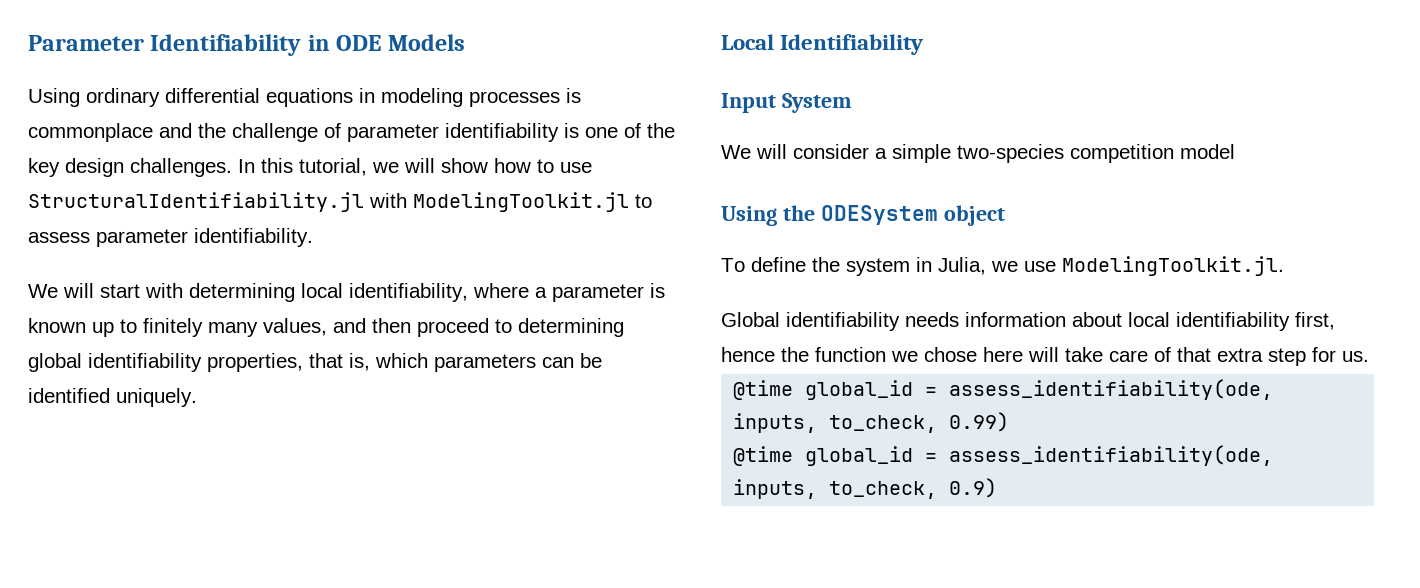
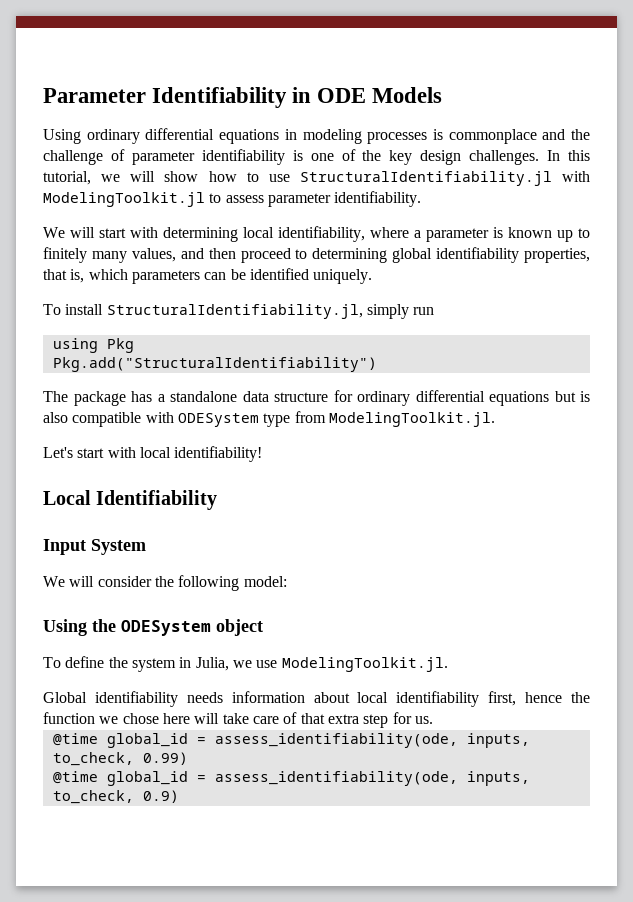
(197, 397) none -> [43,304,435,319] [52,338,134,353] [52,357,377,372] [43,390,590,406] [43,411,495,427] [43,446,263,462] // To install StructuralIdentifiability.jl, simply run // using Pkg // Pkg.add("StructuralIdentifiability") // The package has a standalone data structure for ordinary differential equations but is also compatible with ODESystem type from ModelingToolkit.jl. // Let's start with local identifiability!
[875,144,1235,163] a simple two-species competition model -> [154,575,287,591] the following model:

